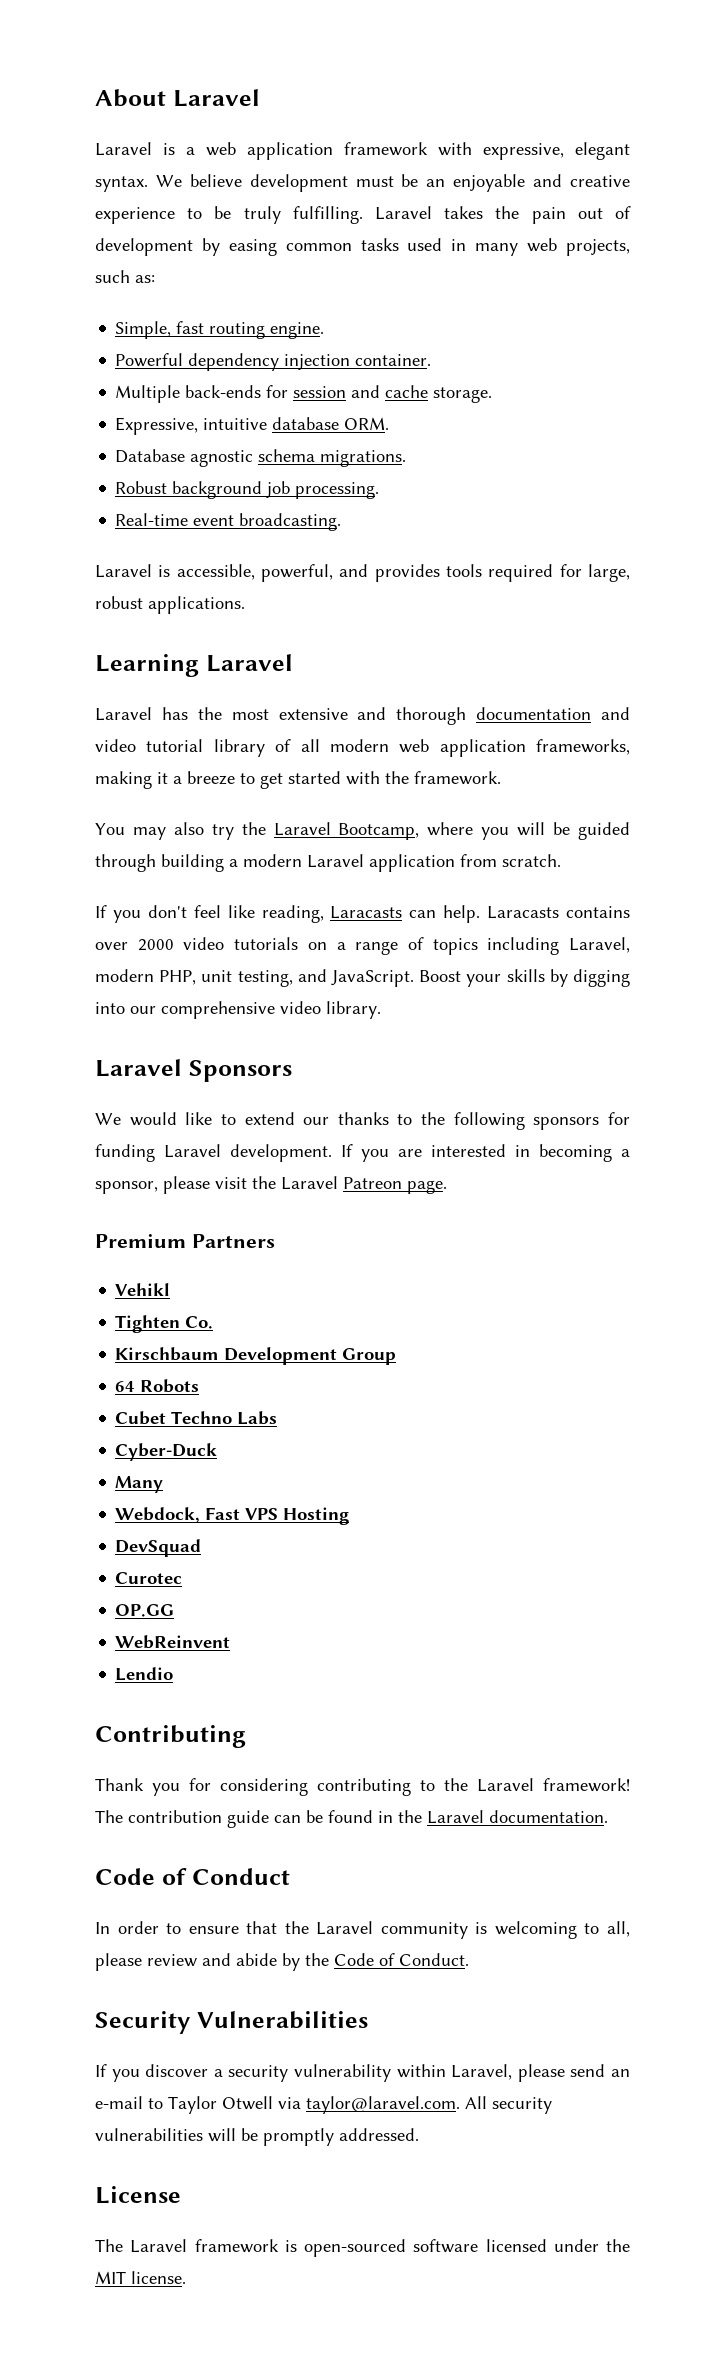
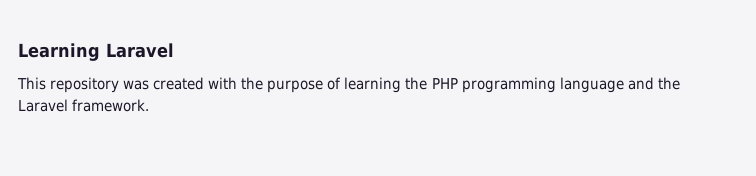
[95,89,260,107] [95,142,630,160] [95,174,631,192] [95,206,631,224] [95,238,631,256] [95,270,155,283] [115,321,325,339] [115,353,432,371] [115,385,493,403] [115,417,390,435] [115,449,407,467] [115,481,380,499] [115,513,342,531] [95,564,630,582] [95,596,245,614] [95,654,293,677] [95,707,630,725] [95,739,630,757] [95,771,501,789] [95,822,631,840] [95,854,561,872] [95,905,630,923] [95,937,630,955] [95,969,630,987] [95,1001,381,1019] [95,1059,292,1082] [95,1112,630,1130] [95,1144,630,1162] [95,1176,447,1194] [95,1234,275,1248] [115,1283,171,1296] [115,1315,214,1333] [115,1347,397,1365] [115,1379,200,1393] [115,1411,278,1425] [115,1443,218,1461] [115,1476,164,1493] [115,1507,350,1525] [115,1539,202,1557] [115,1572,183,1584] [115,1604,175,1617] [115,1635,231,1649] [115,1667,174,1681] [95,1725,246,1748] [95,1778,630,1796] [95,1810,608,1828] [95,1868,290,1885] [95,1921,630,1939] [95,1953,469,1971] [95,2011,368,2034] [95,2064,631,2082] [95,2096,552,2114] [95,2128,419,2146] [95,2186,181,2204] [95,2239,630,2257] [95,2271,186,2284] About Laravel // Laravel is a web application framework with expressive, elegant syntax. We believe development must be an enjoyable and creative experience to be truly fulfilling. Laravel takes the pain out of development by easing common tasks used in many web projects, such as: // Simple, fast routing engine. // Powerful dependency injection container. // Multiple back-ends for session and cache storage. // Expressive, intuitive database ORM. // Database agnostic schema migrations. // Robust background job processing. // Real-time event broadcasting. // Laravel is accessible, powerful, and provides tools required for large, robust applications. // Learning Laravel // Laravel has the most extensive and thorough documentation and video tutorial library of all modern web application frameworks, making it a breeze to get started with the framework. // You may also try the Laravel Bootcamp, where you will be guided through building a modern Laravel application from scratch. // If you don't feel like reading, Laracasts can help. Laracasts contains over 2000 video tutorials on a range of topics including Laravel, modern PHP, unit testing, and JavaScript. Boost your skills by digging into our comprehensive video library. // Laravel Sponsors // We would like to extend our thanks to the following sponsors for funding Laravel development. If you are interested in becoming a sponsor, please visit the Laravel Patreon page. // Premium Partners // Vehikl // Tighten Co. // Kirschbaum Development Group // 64 Robots // Cubet Techno Labs // Cyber-Duck // Many // Webdock, Fast VPS Hosting // DevSquad // Curotec // OP.GG // WebReinvent // Lendio // Contributing // Thank you for considering contributing to the Laravel framework! The contribution guide can be found in the Laravel documentation. // Code of Conduct // In order to ensure that the Laravel community is welcoming to all, please review and abide by the Code of Conduct. // Security Vulnerabilities // If you discover a security vulnerability within Laravel, please send an e-mail to Taylor Otwell via taylor@laravel.com. All security vulnerabilities will be promptly addressed. // License // The Laravel framework is open-sourced software licensed under the MIT license. -> [18,43,174,61] [17,77,680,93] [18,99,150,112] Learning Laravel // This repository was created with the purpose of learning the PHP programming language and the Laravel framework.

